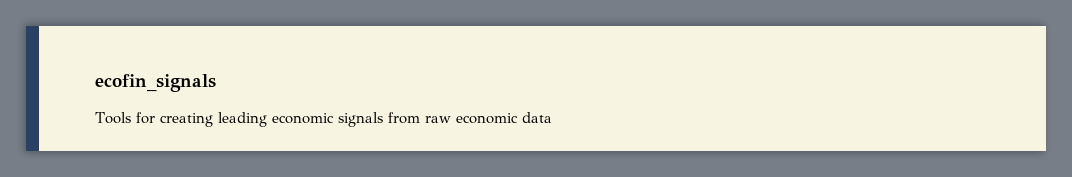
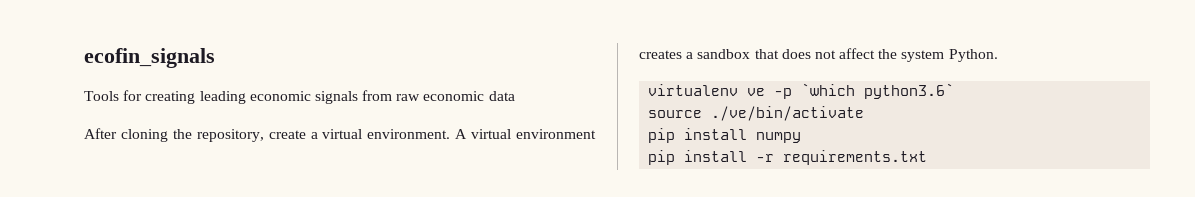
(552, 117) none -> [84,128,596,142] [639,48,998,62] [648,83,955,99] [648,106,865,121] [648,128,802,143] [648,150,928,165] // After cloning the repository, create a virtual environment. A virtual environment creates a sandbox that does not affect the system Python. // virtualenv ve -p `which python3.6` // source ./ve/bin/activate // pip install numpy // pip install -r requirements.txt

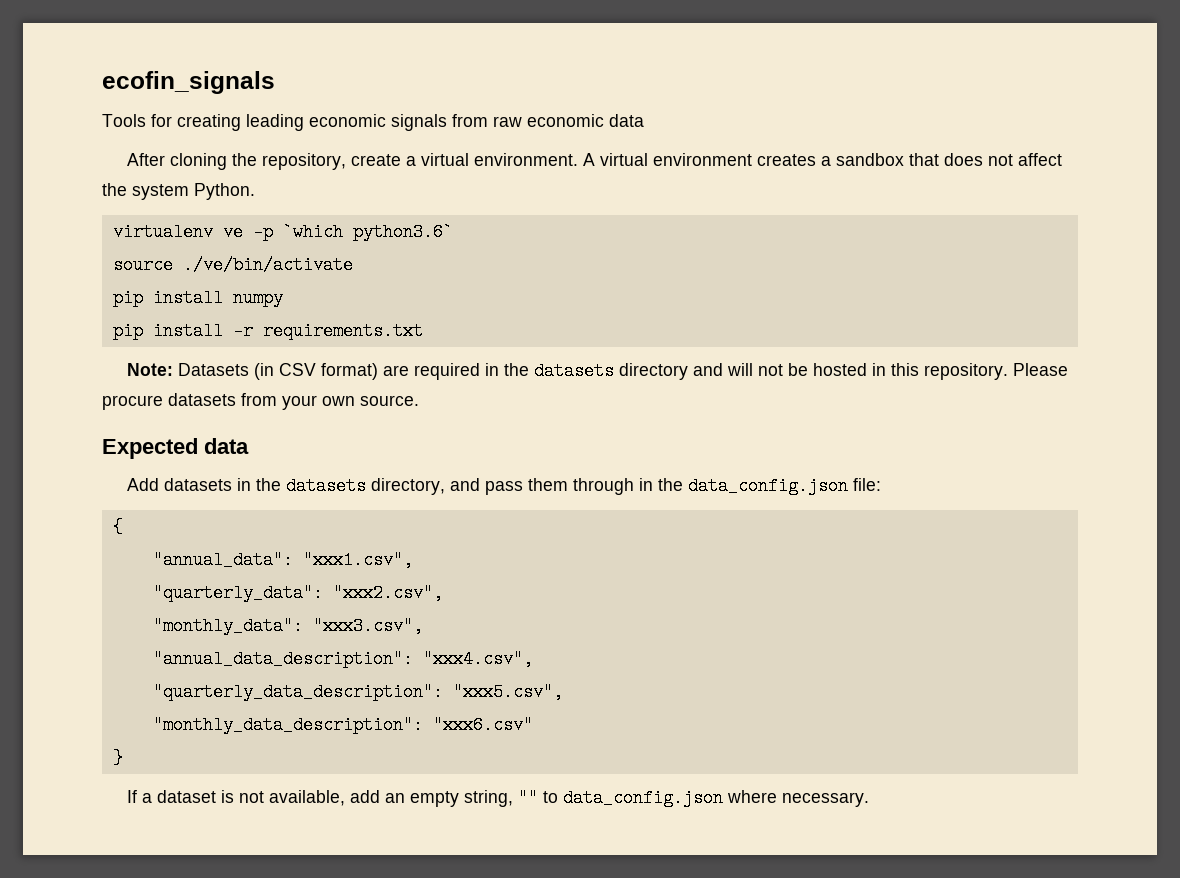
(928, 157) none -> [127,362,1069,380] [102,393,419,410] [102,438,249,459] [127,477,882,495] [112,518,123,536] [152,551,413,569] [152,584,443,602] [152,617,423,635] [152,650,533,668] [152,683,563,701] [152,716,533,734] [112,749,123,767] [127,789,870,807] // Note: Datasets (in CSV format) are required in the datasets directory and will not be hosted in this repository. Please procure datasets from your own source. // Expected data // Add datasets in the datasets directory, and pass them through in the data_config.json file: // { // "annual_data": "xxx1.csv", // "quarterly_data": "xxx2.csv", // "monthly_data": "xxx3.csv", // "annual_data_description": "xxx4.csv", // "quarterly_data_description": "xxx5.csv", // "monthly_data_description": "xxx6.csv" // } // If a dataset is not available, add an empty string, "" to data_config.json where necessary.

